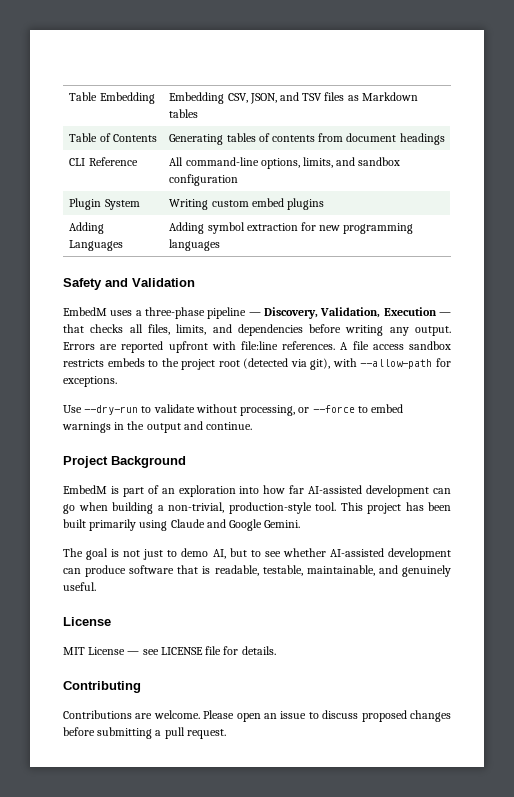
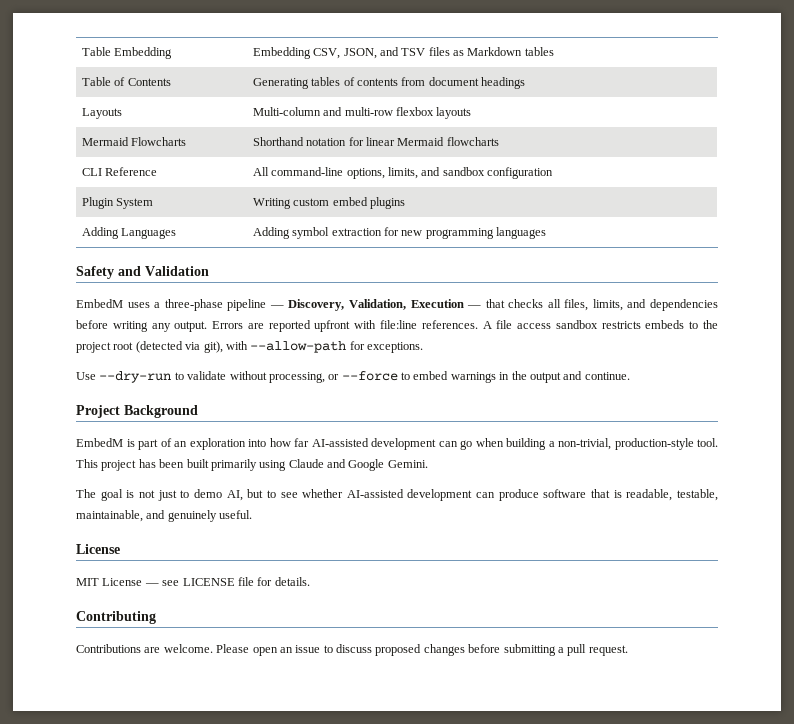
(445, 139) none -> [81,108,122,119] [252,107,472,119] [81,137,187,146] [252,137,499,146] // Layouts | Multi-column and multi-row flexbox layouts // Mermaid Flowcharts | Shorthand notation for linear Mermaid flowcharts

